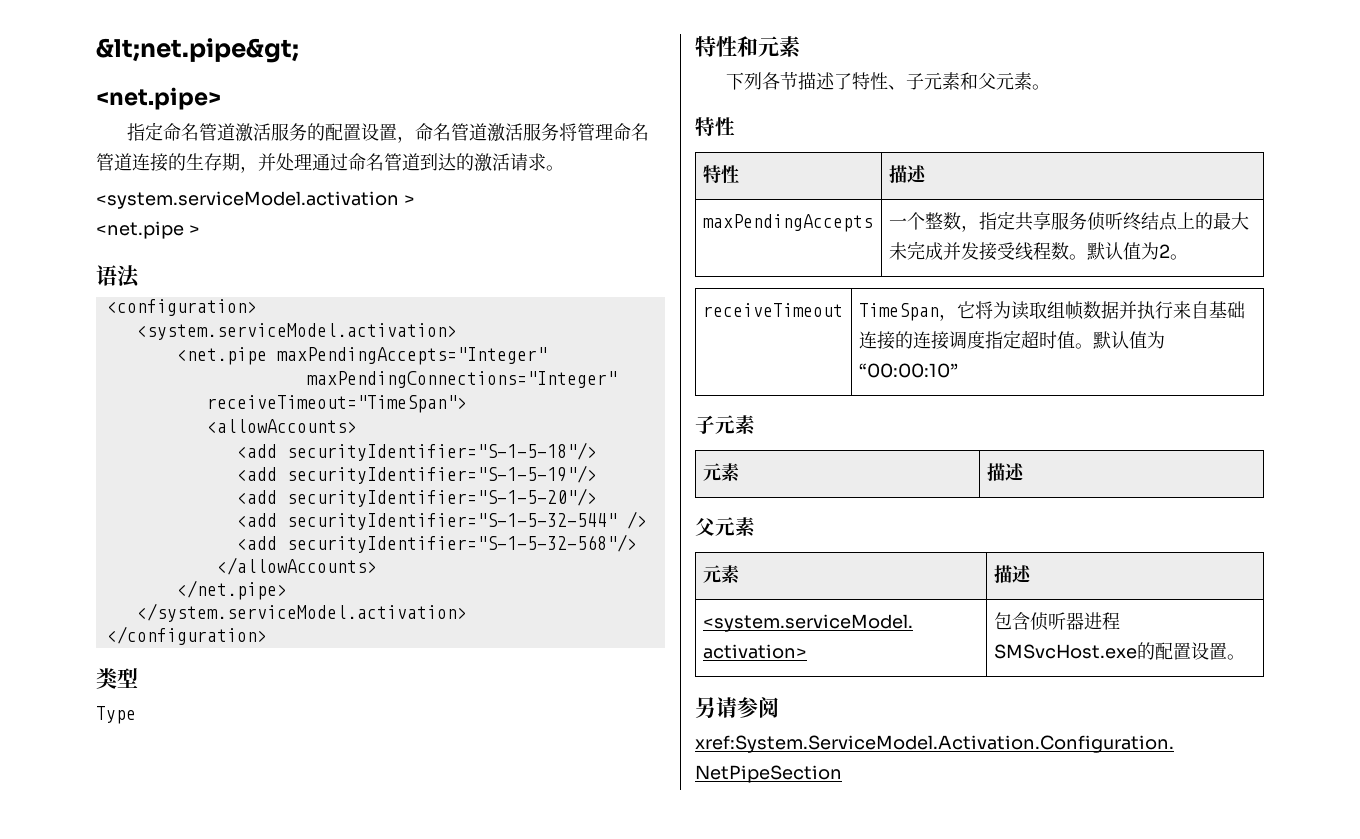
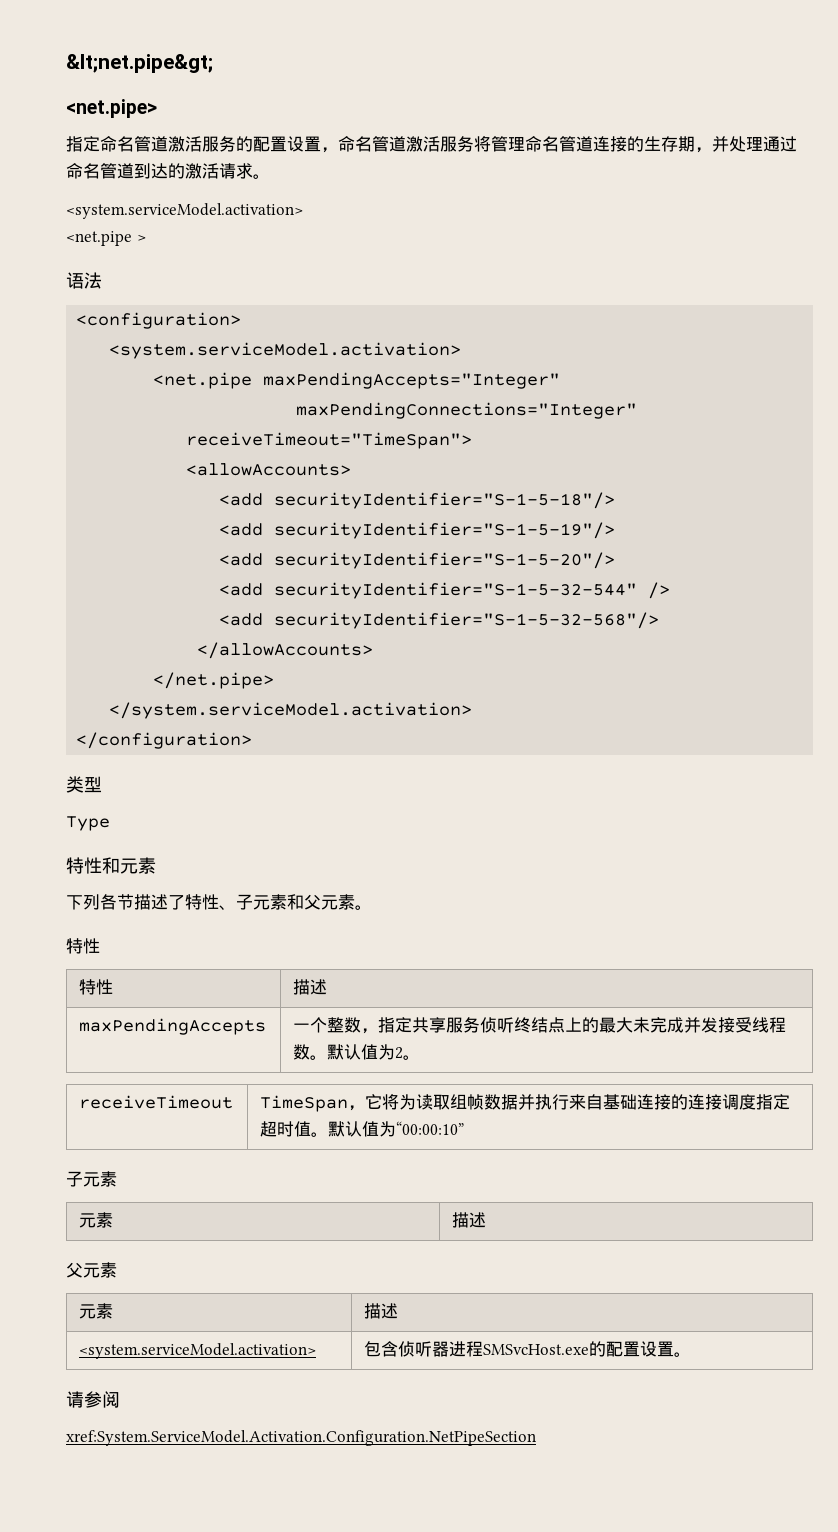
[96,191,415,209] <system.serviceModel.activation > -> [66,203,303,219] <system.serviceModel.activation>
[695,697,716,718] 另 -> (692, 1354) none

